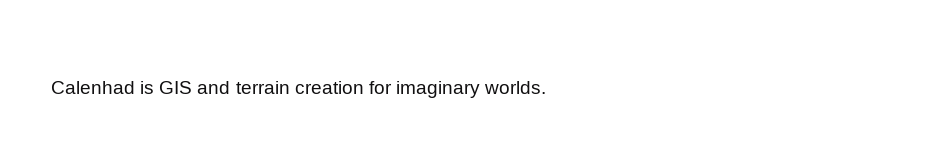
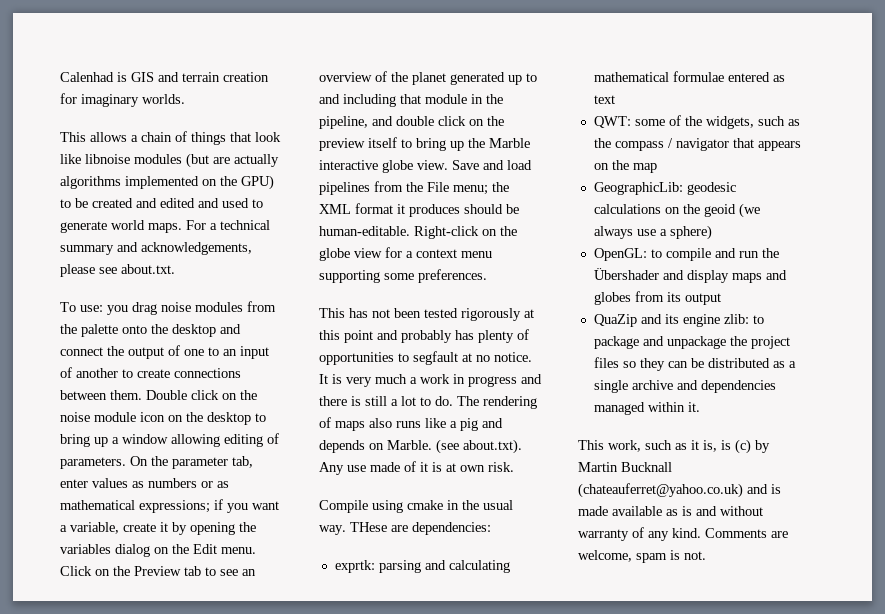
(547, 87) none -> [60,131,281,145] [60,153,279,168] [60,175,274,190] [60,198,263,208] [60,220,270,233] [60,242,252,255] [60,264,175,277] [60,301,276,315] [60,324,241,337] [60,345,269,359] [60,367,241,378] [60,390,257,400] [60,412,266,425] [60,433,279,447] [60,456,253,469] [60,478,229,488] [60,499,279,513] [60,522,256,535] [60,544,256,557] [60,566,256,576] [319,71,537,85] [319,94,503,107] [319,116,504,129] [319,137,530,151] [319,160,532,173] [319,181,509,195] [319,203,519,217] [319,226,517,239] [319,247,492,261] [319,269,487,283] [319,308,534,321] [319,329,529,343] [319,351,532,365] [319,374,542,387] [319,396,537,409] [319,417,503,431] [319,439,522,454] [319,461,514,475] [319,500,513,513] [319,522,491,535] [334,560,510,573] [593,71,785,82] [593,95,615,104] [593,115,800,129] [593,138,801,151] [593,160,657,173] [593,182,736,195] [593,203,760,218] [593,225,712,240] [593,248,779,261] [593,268,787,283] [593,291,721,305] [593,314,764,327] [593,336,790,349] [593,357,796,371] [593,380,776,393] [593,402,700,415] [578,439,770,454] [578,462,672,472] [578,483,781,498] [578,506,763,516] [578,527,788,541] [578,550,706,563] // This allows a chain of things that look like libnoise modules (but are actually algorithms implemented on the GPU) to be created and edited and used to generate world maps. For a technical summary and acknowledgements, please see about.txt. // To use: you drag noise modules from the palette onto the desktop and connect the output of one to an input of another to create connections between them. Double click on the noise module icon on the desktop to bring up a window allowing editing of parameters. On the parameter tab, enter values as numbers or as mathematical expressions; if you want a variable, create it by opening the variables dialog on the Edit menu. Click on the Preview tab to see an overview of the planet generated up to and including that module in the pipeline, and double click on the preview itself to bring up the Marble interactive globe view. Save and load pipelines from the File menu; the XML format it produces should be human-editable. Right-click on the globe view for a context menu supporting some preferences. // This has not been tested rigorously at this point and probably has plenty of opportunities to segfault at no notice. It is very much a work in progress and there is still a lot to do. The rendering of maps also runs like a pig and depends on Marble. (see about.txt). Any use made of it is at own risk. // Compile using cmake in the usual way. THese are dependencies: // exprtk: parsing and calculating mathematical formulae entered as text // QWT: some of the widgets, such as the compass / navigator that appears on the map // GeographicLib: geodesic calculations on the geoid (we always use a sphere) // OpenGL: to compile and run the Übershader and display maps and globes from its output // QuaZip and its engine zlib: to package and unpackage the project files so they can be distributed as a single archive and dependencies managed within it. // This work, such as it is, is (c) by Martin Bucknall (chateauferret@yahoo.co.uk) and is made available as is and without warranty of any kind. Comments are welcome, spam is not.

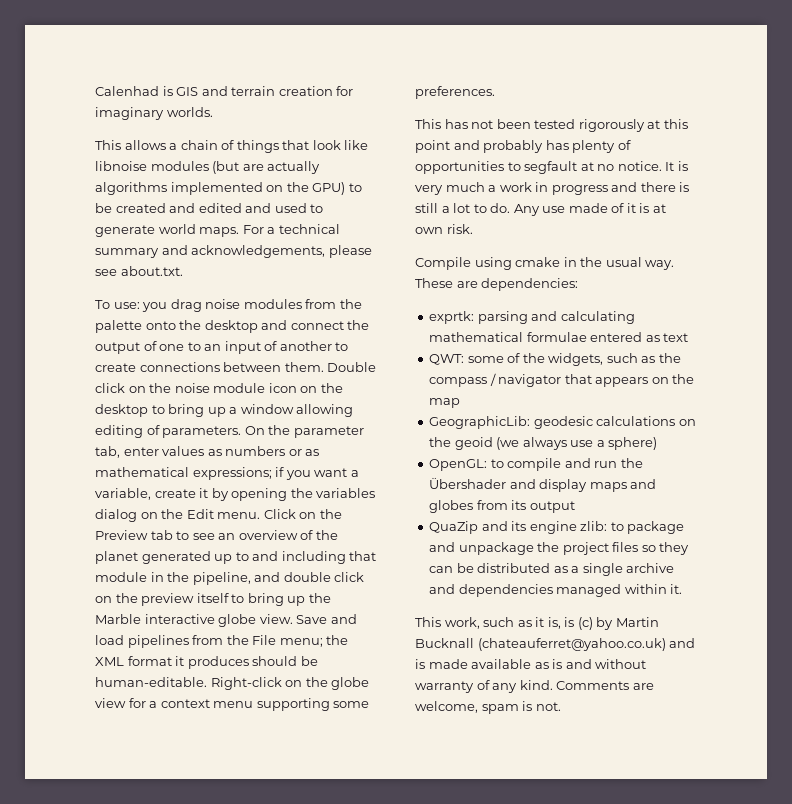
[457,396,537,409] [319,417,503,431] [319,439,522,454] The rendering of maps also runs like a pig and depends on Marble. (see about.txt). -> (511, 208) none
[350,522,387,532] THese -> [415,278,453,288] These

